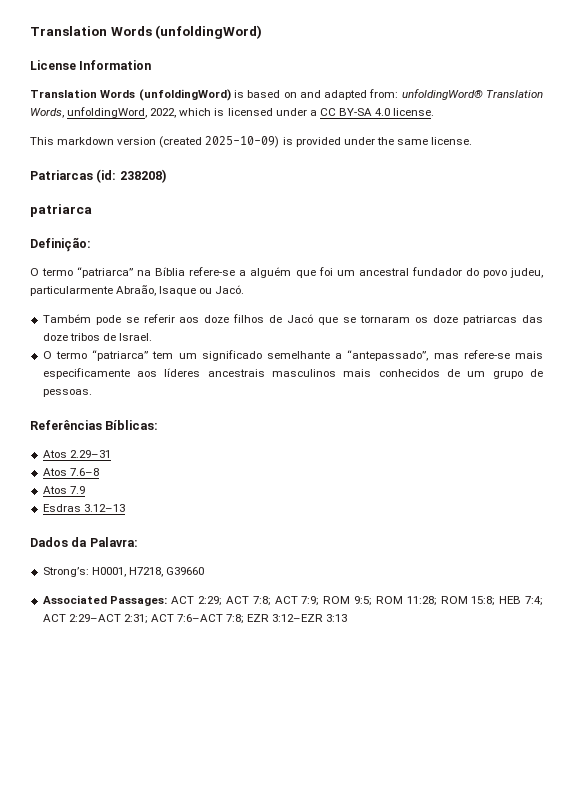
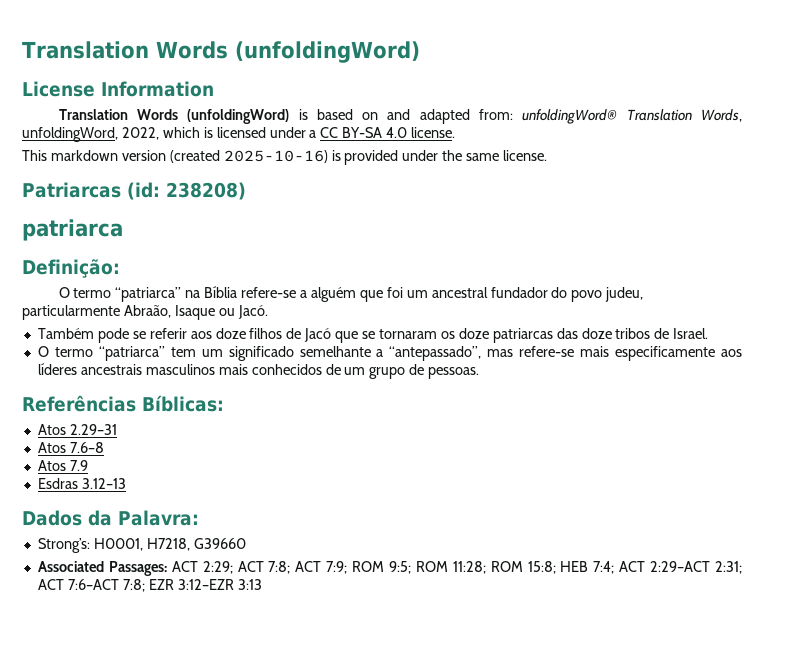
[205,136,280,148] 2025-10-09) -> [223,150,328,163] 2025-10-16)

